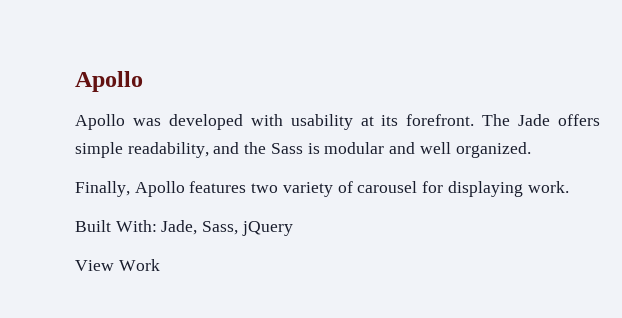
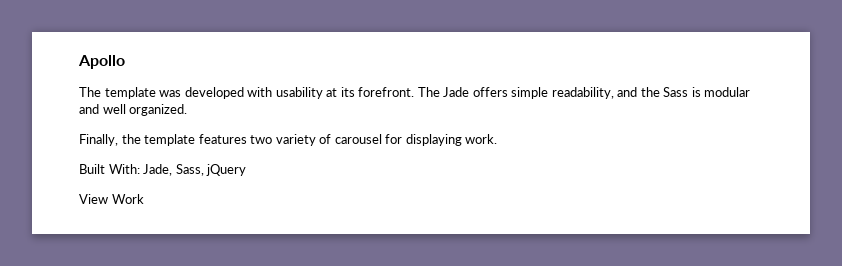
[75,114,125,130] Apollo -> [79,87,156,99] The template
[134,181,185,197] Apollo -> [121,134,196,146] the template

